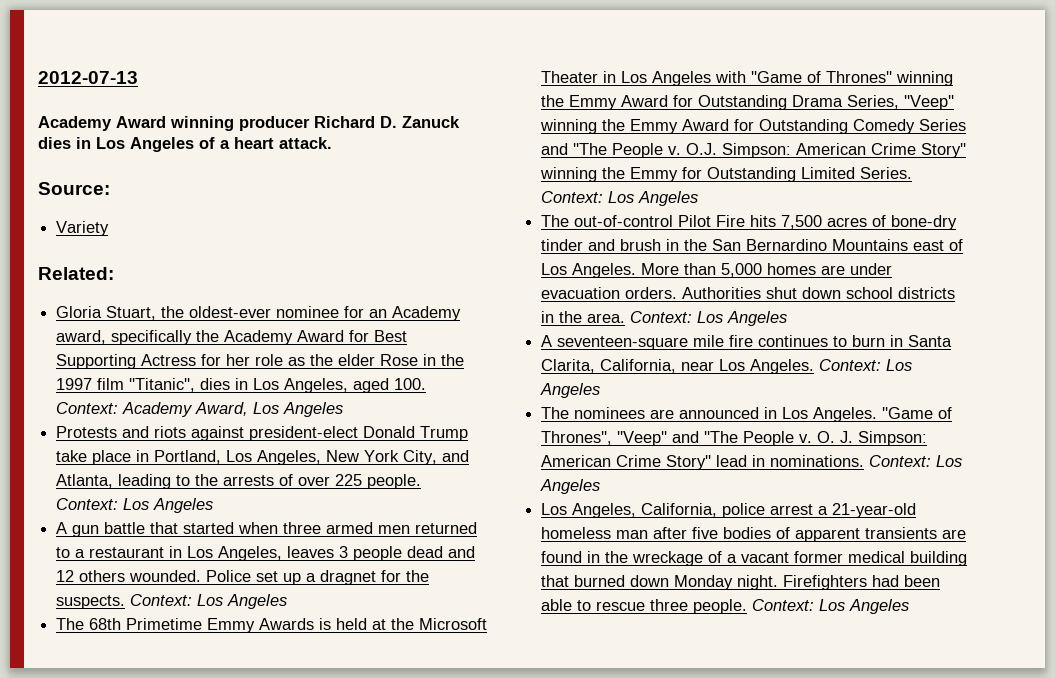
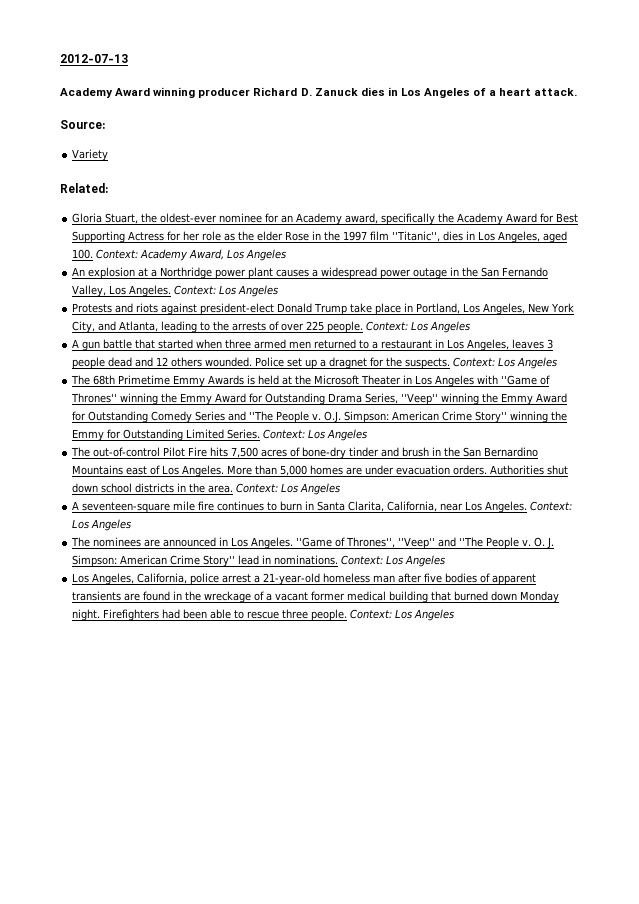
(344, 409) none -> [72,267,549,279] [72,285,279,297] // An explosion at a Northridge power plant causes a widespread power outage in the San Fernando Valley, Los Angeles. Context: Los Angeles

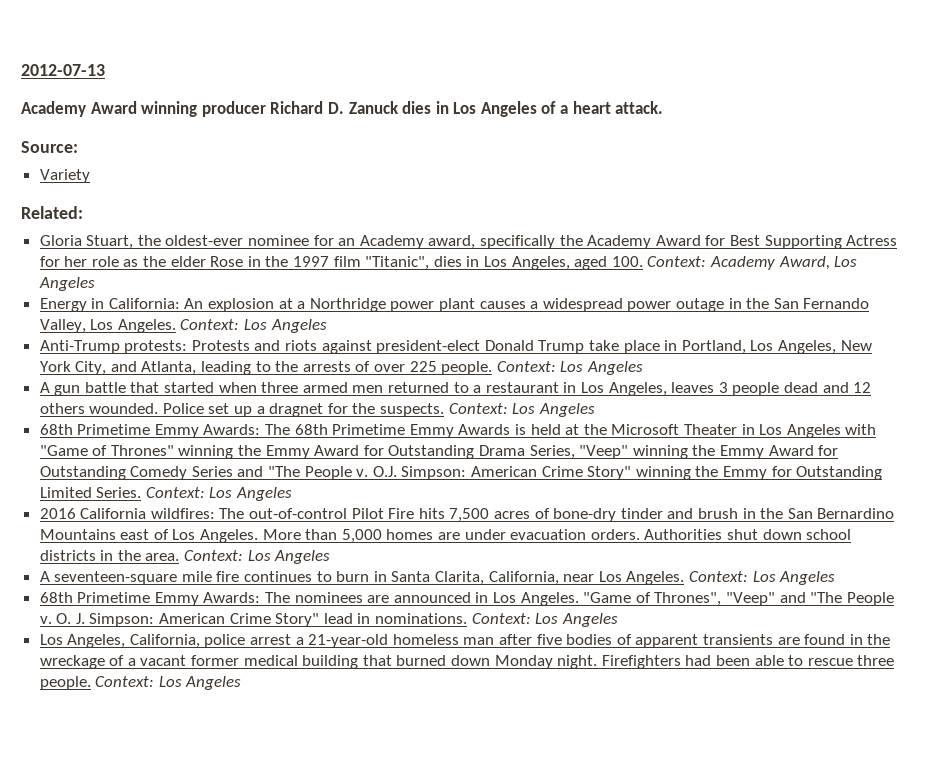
[392,231,441,242] ''Titanic'', -> [365,256,430,270] "Titanic",
(287, 255) none -> [39,298,180,312] Energy in California:
(279, 291) none -> [39,340,188,354] Anti-Trump protests:
(558, 363) none -> [39,424,261,438] 68th Primetime Emmy Awards:
[501,375,551,385] [71,393,118,403] ''Game of Thrones'' -> [39,445,174,456] "Game of Thrones"
[401,393,439,405] ''Veep'' -> [579,445,629,459] "Veep"
[249,411,274,421] ''The -> [268,466,301,477] "The
[475,411,508,423] Story'' -> [587,466,632,480] Story"
(368, 435) none -> [39,508,215,519] 2016 California wildfires:
(132, 525) none -> [39,592,261,606] 68th Primetime Emmy Awards:
[296,537,484,549] ''Game of Thrones'', ''Veep'' and ''The -> [583,592,843,606] "Game of Thrones", "Veep" and "The
[203,555,236,567] Story'' -> [275,613,320,627] Story"

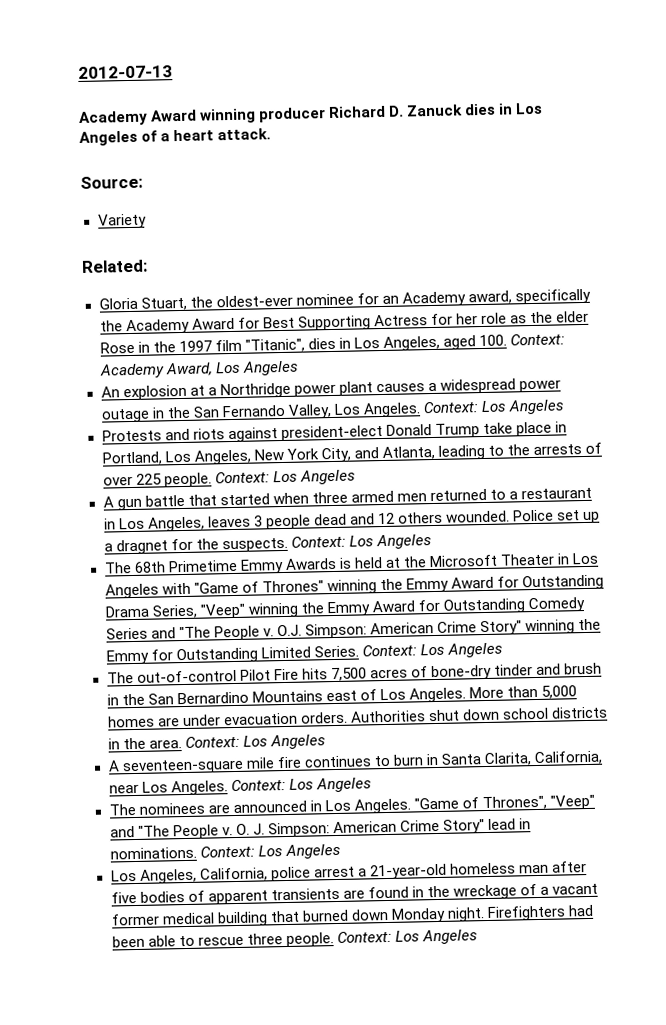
[39,298,180,312] Energy in California: -> (299, 368) none
[39,340,188,354] Anti-Trump protests: -> (565, 407) none
[39,424,261,438] 68th Primetime Emmy Awards: -> (432, 542) none
[39,508,215,519] 2016 California wildfires: -> (503, 650) none
[39,592,261,606] 68th Primetime Emmy Awards: -> (372, 785) none

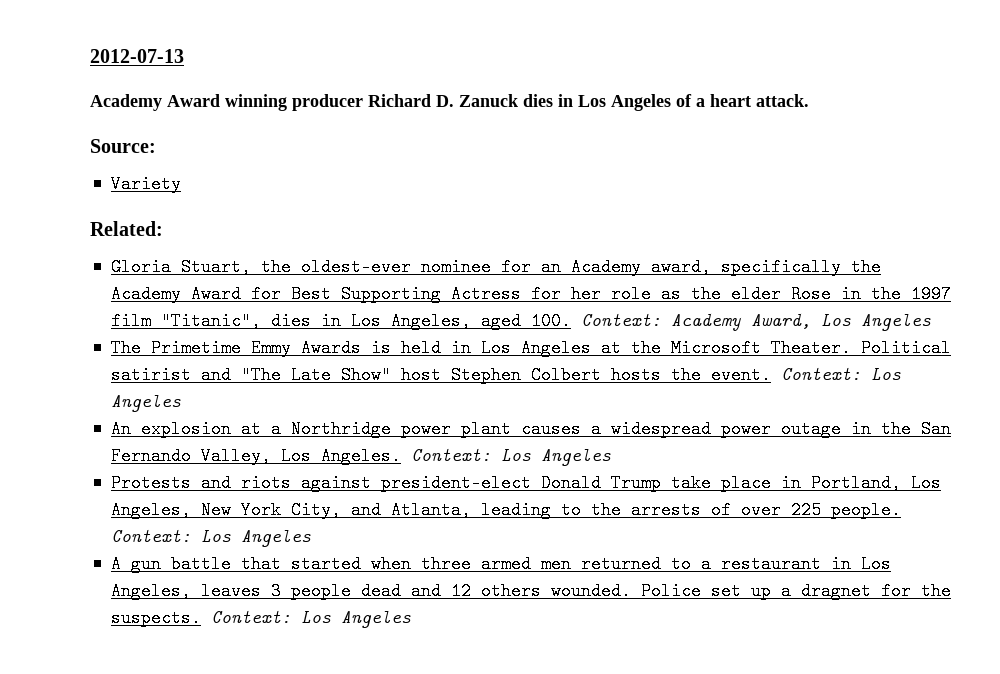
(299, 368) none -> [110,339,951,357] [110,366,901,384] [110,394,181,412] // The Primetime Emmy Awards is held in Los Angeles at the Microsoft Theater. Political satirist and "The Late Show" host Stephen Colbert hosts the event. Context: Los Angeles
[103,552,600,574] [104,574,604,599] [104,597,586,619] [105,618,602,641] [105,642,503,665] [106,662,603,684] [106,685,578,706] [107,706,608,728] [107,734,326,750] [107,750,604,775] [108,777,372,796] [108,794,595,816] [109,818,532,840] [109,843,341,860] [110,861,587,884] [110,883,599,905] [110,904,594,927] [111,929,478,948] // The 68th Primetime Emmy Awards is held at the Microsoft Theater in Los Angeles with "Game of Thrones" winning the Emmy Award for Outstanding Drama Series, "Veep" winning the Emmy Award for Outstanding Comedy Series and "The People v. O.J. Simpson: American Crime Story" winning the Emmy for Outstanding Limited Series. Context: Los Angeles // The out-of-control Pilot Fire hits 7,500 acres of bone-dry tinder and brush in the San Bernardino Mountains east of Los Angeles. More than 5,000 homes are under evacuation orders. Authorities shut down school districts in the area. Context: Los Angeles // A seventeen-square mile fire continues to burn in Santa Clarita, California, near Los Angeles. Context: Los Angeles // The nominees are announced in Los Angeles. "Game of Thrones", "Veep" and "The People v. O. J. Simpson: American Crime Story" lead in nominations. Context: Los Angeles // Los Angeles, California, police arrest a 21-year-old homeless man after five bodies of apparent transients are found in the wreckage of a vacant former medical building that burned down Monday night. Firefighters had been able to rescue three people. Context: Los Angeles -> (411, 619) none

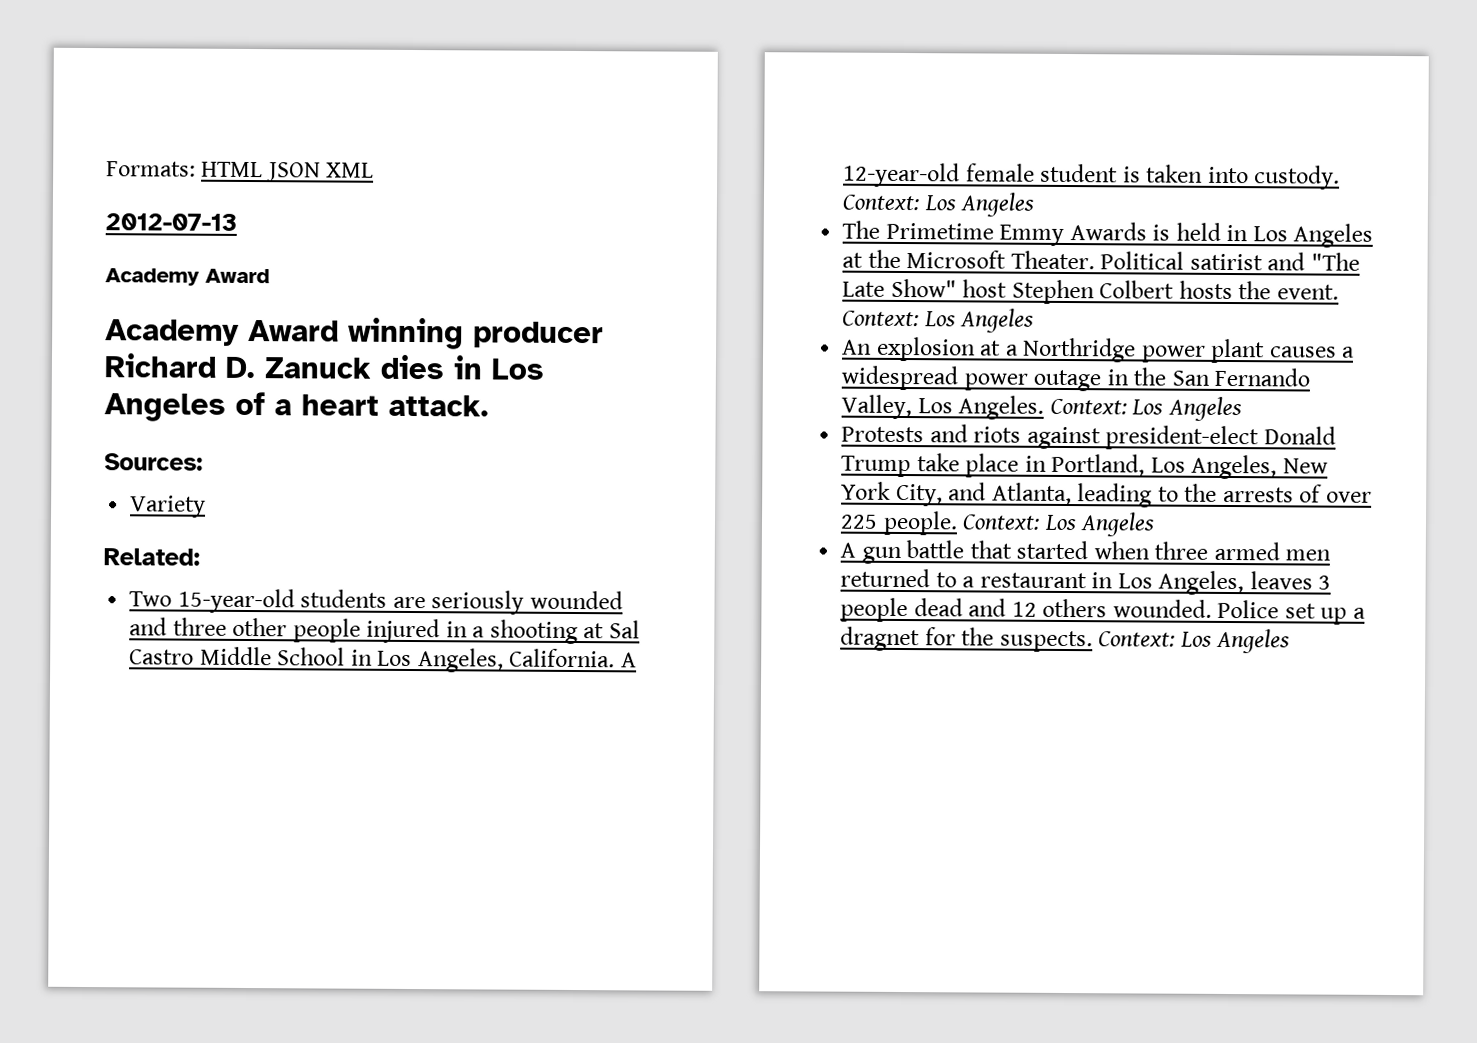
(90, 56) none -> [106,161,375,182] Formats: HTML JSON XML //
(220, 100) none -> [105,319,339,346] // Academy Award
[90,139,156,153] Source: -> [104,453,203,471] Sources:
[110,258,881,276] [110,285,951,303] [110,312,811,331] Gloria Stuart, the oldest-ever nominee for an Academy award, specifically the Academy Award for Best Supporting Actress for her role as the elder Rose in the 1997 film "Titanic", dies in Los Angeles, aged 100. Context: Academy Award, -> [129,588,623,615] [129,617,640,645] [129,646,637,673] [843,162,1341,190] [842,194,920,211] Two 15-year-old students are seriously wounded and three other people injured in a shooting at Sal Castro Middle School in Los Angeles, California. A 12-year-old female student is taken into custody. Context:

